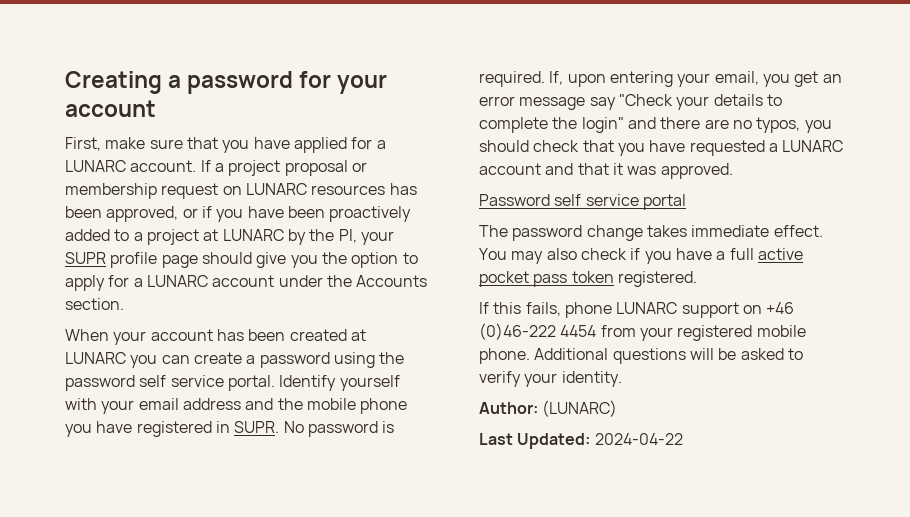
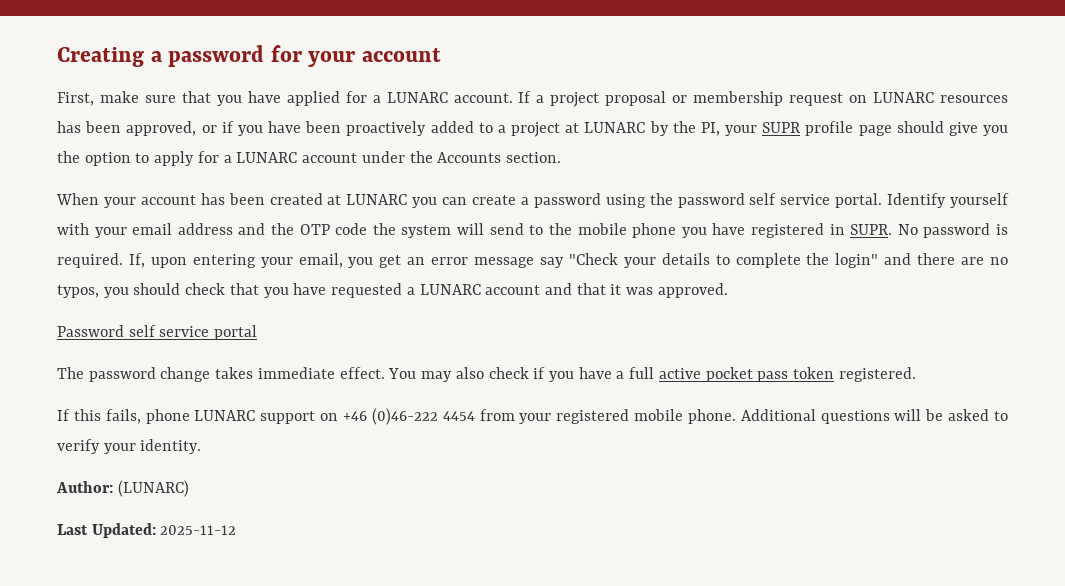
(303, 404) none -> [299,223,572,238] OTP code the system will send to the
[594,433,683,445] 2024-04-22 -> [160,525,237,535] 2025-11-12

